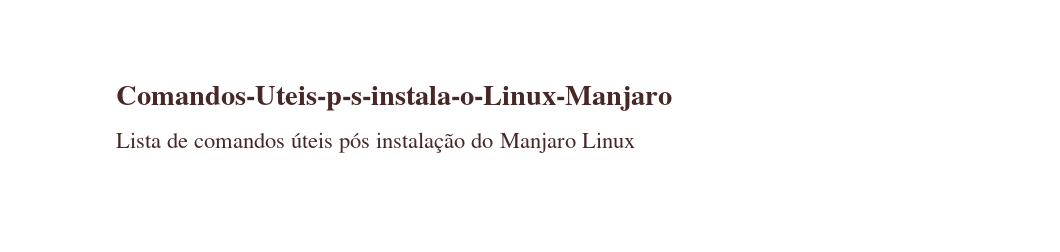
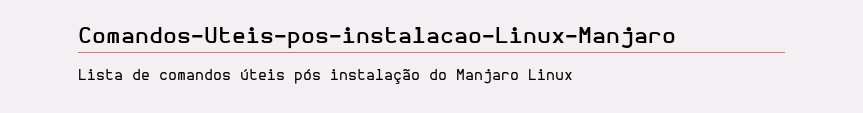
[116,86,672,111] Comandos-Uteis-p-s-instala-o-Linux-Manjaro -> [78,27,676,49] Comandos-Uteis-pos-instalacao-Linux-Manjaro

